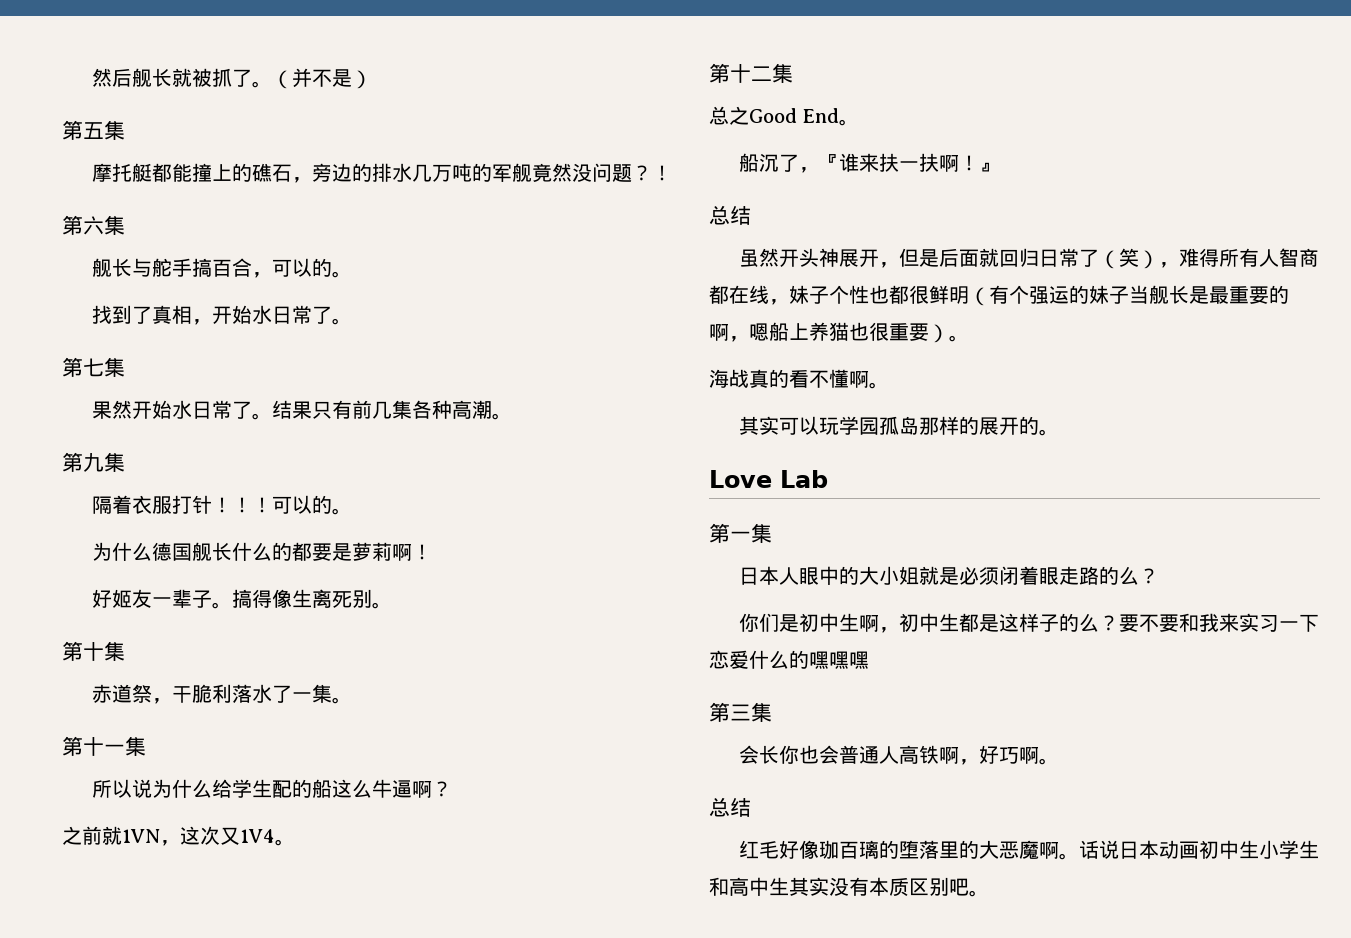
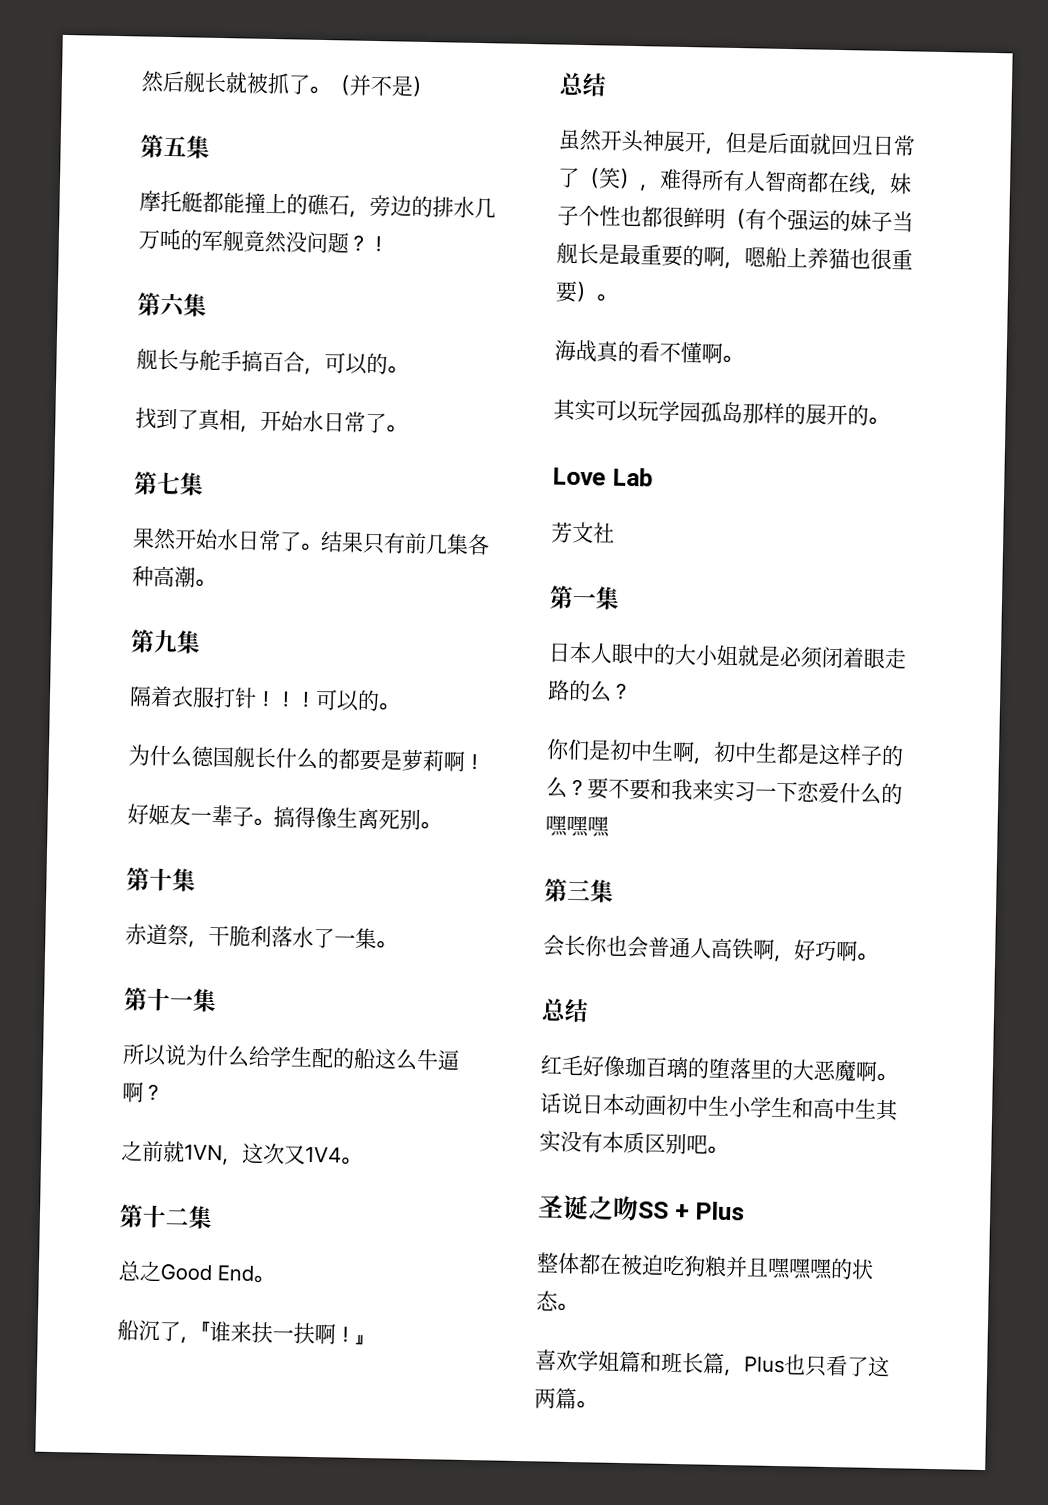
(828, 479) none -> [551,521,615,544] // 芳文社
(989, 893) none -> [537,1194,746,1222] [536,1252,874,1281] [536,1290,578,1312] [535,1349,890,1378] [534,1387,597,1410] // 圣诞之吻SS + Plus // 整体都在被迫吃狗粮并且嘿嘿嘿的状态。 // 喜欢学姐篇和班长篇，Plus也只看了这两篇。

